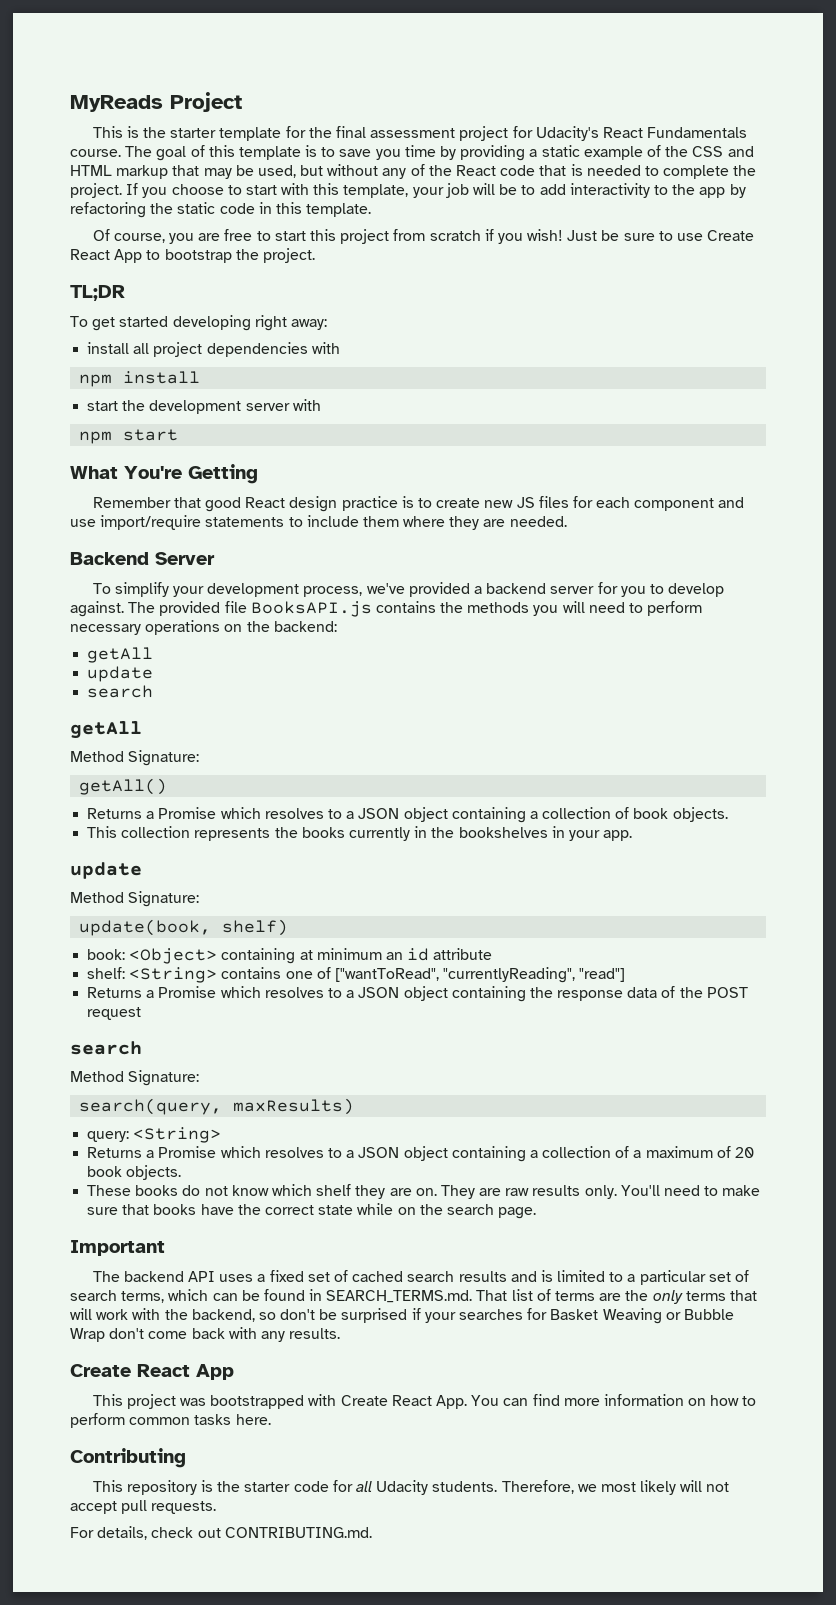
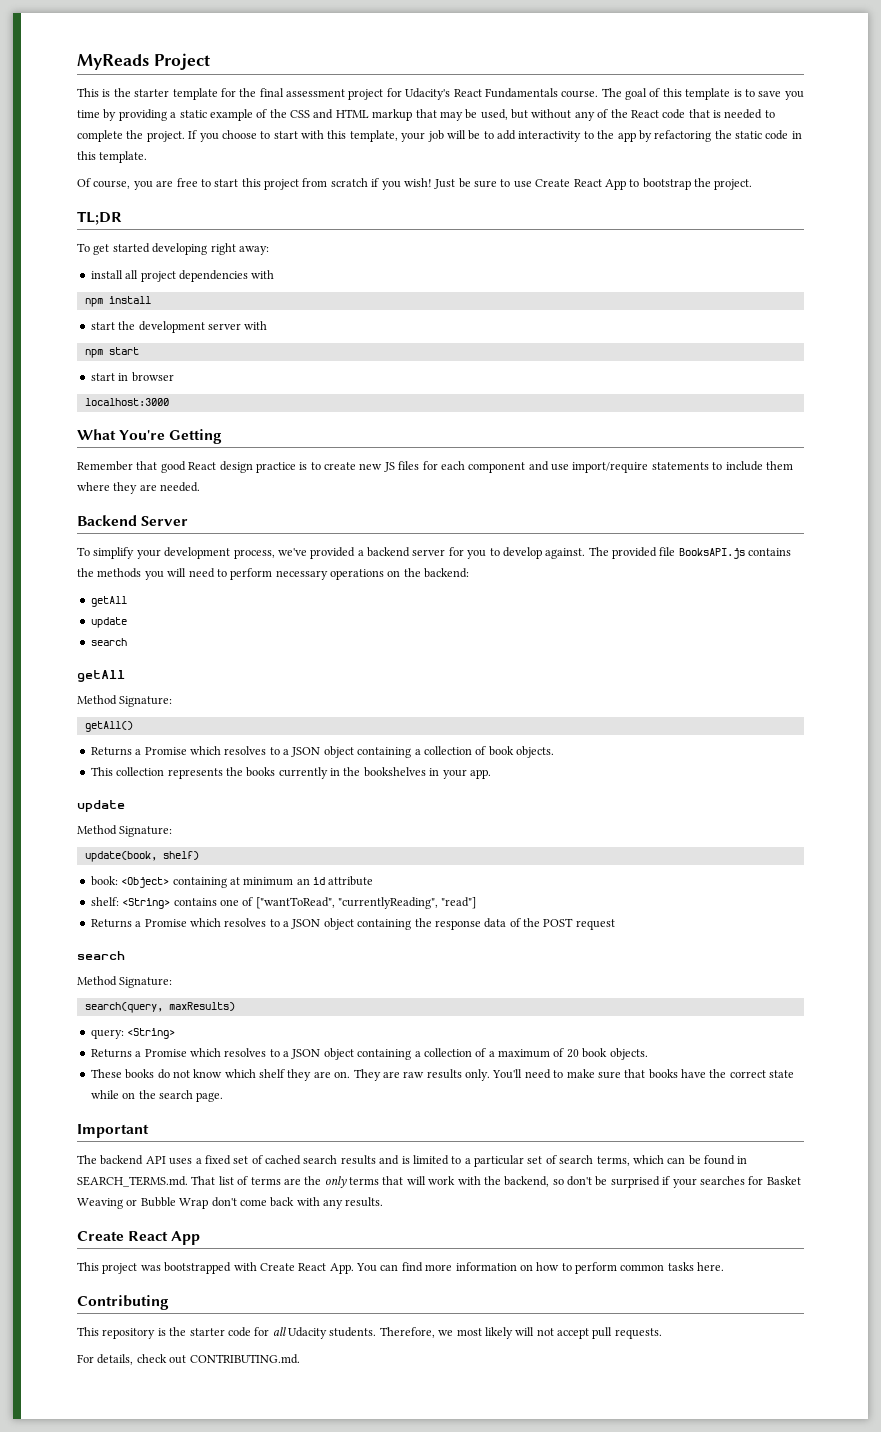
(179, 435) none -> [90,372,174,382] [84,398,169,406] // start in browser // localhost:3000

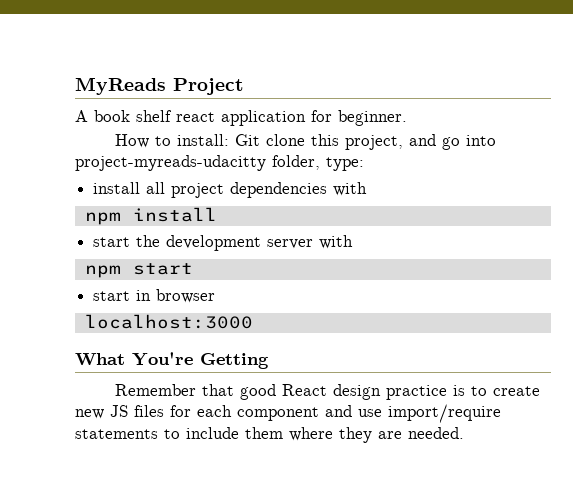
[77,88,804,100] [77,109,775,121] [77,130,802,142] [77,151,148,163] [77,178,753,190] [77,211,122,225] [77,243,269,255] This is the starter template for the final assessment project for Udacity's React Fundamentals course. The goal of this template is to save you time by providing a static example of the CSS and HTML markup that may be used, but without any of the React code that is needed to complete the project. If you choose to start with this template, your job will be to add interactivity to the app by refactoring the static code in this template. // Of course, you are free to start this project from scratch if you wish! Just be sure to use Create React App to bootstrap the project. // TL;DR // To get started developing right away: -> [75,110,407,126] [115,134,497,150] [75,155,364,171] A book shelf react application for beginner. // How to install: Git clone this project, and go into project-myreads-udacitty folder, type:
[77,515,189,526] [77,547,792,559] [77,568,470,580] [90,596,127,607] [90,617,127,628] [90,638,127,646] [77,670,125,682] [77,695,173,707] [84,721,133,732] [90,746,554,758] [90,767,491,779] [77,800,125,812] [77,825,173,837] [84,851,199,862] [90,876,374,888] [90,897,477,909] [90,918,615,930] [77,951,125,960] [77,976,173,988] [84,1002,235,1013] [90,1028,176,1039] [90,1048,648,1060] [90,1069,795,1081] [90,1090,224,1102] [77,1124,149,1138] [77,1155,748,1167] [77,1176,801,1188] [77,1197,384,1209] [77,1231,201,1245] [77,1262,725,1274] [77,1295,169,1310] [77,1327,662,1339] [77,1354,300,1365] // Backend Server // To simplify your development process, we've provided a backend server for you to develop against. The provided file BooksAPI.js contains the methods you will need to perform necessary operations on the backend: // getAll // update // search // getAll // Method Signature: // getAll() // Returns a Promise which resolves to a JSON object containing a collection of book objects. // This collection represents the books currently in the bookshelves in your app. // update // Method Signature: // update(book, shelf) // book: <Object> containing at minimum an id attribute // shelf: <String> contains one of ["wantToRead", "currentlyReading", "read"] // Returns a Promise which resolves to a JSON object containing the response data of the POST request // search // Method Signature: // search(query, maxResults) // query: <String> // Returns a Promise which resolves to a JSON object containing a collection of a maximum of 20 book objects. // These books do not know which shelf they are on. They are raw results only. You'll need to make sure that books have the correct state while on the search page. // Important // The backend API uses a fixed set of cached search results and is limited to a particular set of search terms, which can be found in SEARCH_TERMS.md. That list of terms are the only terms that will work with the backend, so don't be surprised if your searches for Basket Weaving or Bubble Wrap don't come back with any results. // Create React App // This project was bootstrapped with Create React App. You can find more information on how to perform common tasks here. // Contributing // This repository is the starter code for all Udacity students. Therefore, we most likely will not accept pull requests. // For details, check out CONTRIBUTING.md. -> (464, 433) none

